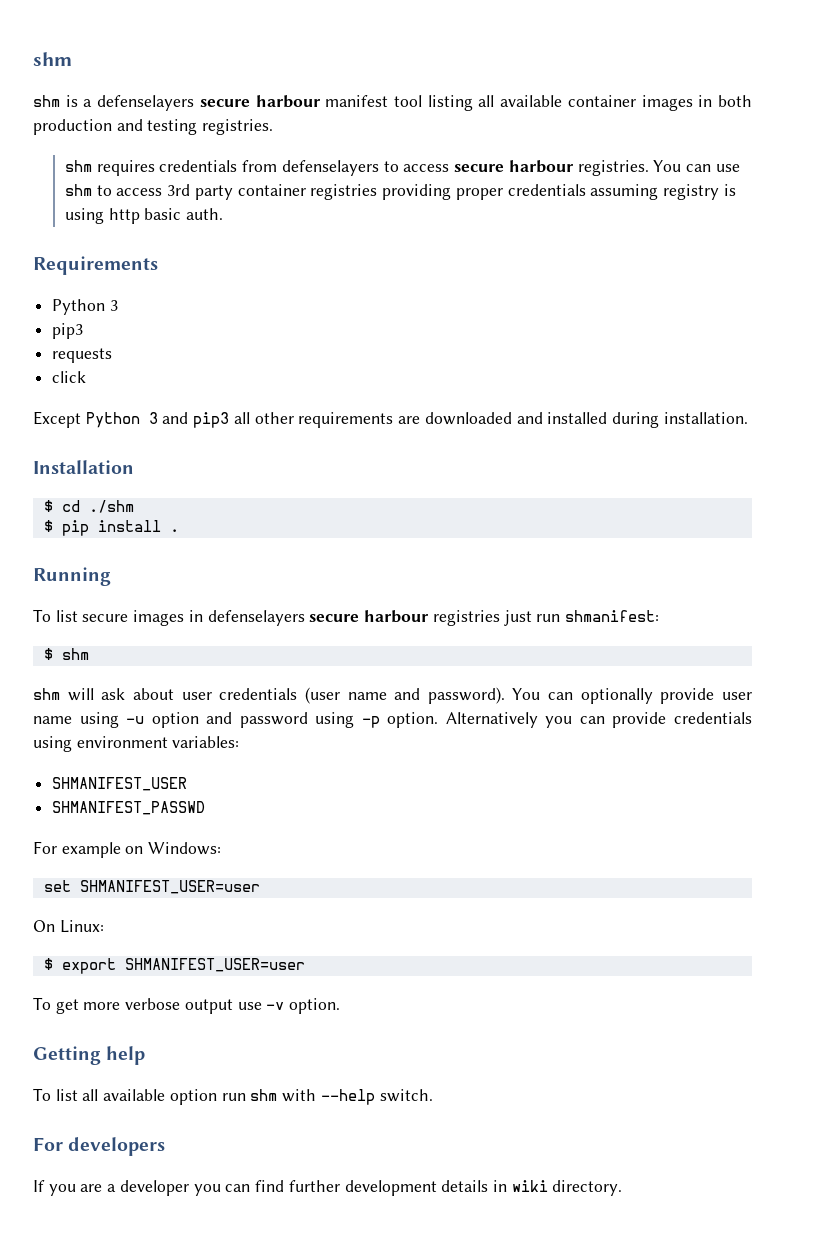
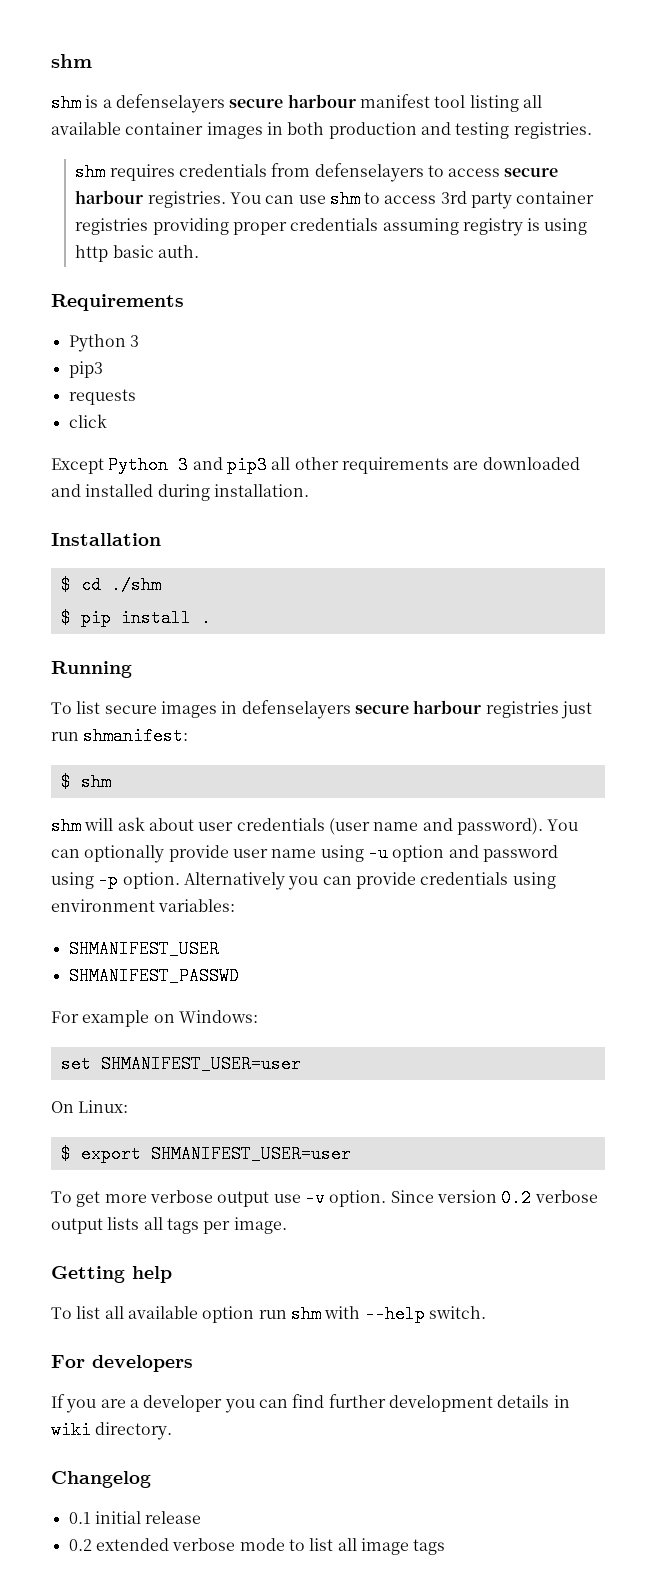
(341, 1006) none -> [390,1189,598,1207] [51,1217,287,1234] Since version 0.2 verbose output lists all tags per image.
(623, 1188) none -> [51,1471,151,1488] [68,1511,202,1524] [68,1538,446,1555] // Changelog // 0.1 initial release // 0.2 extended verbose mode to list all image tags

